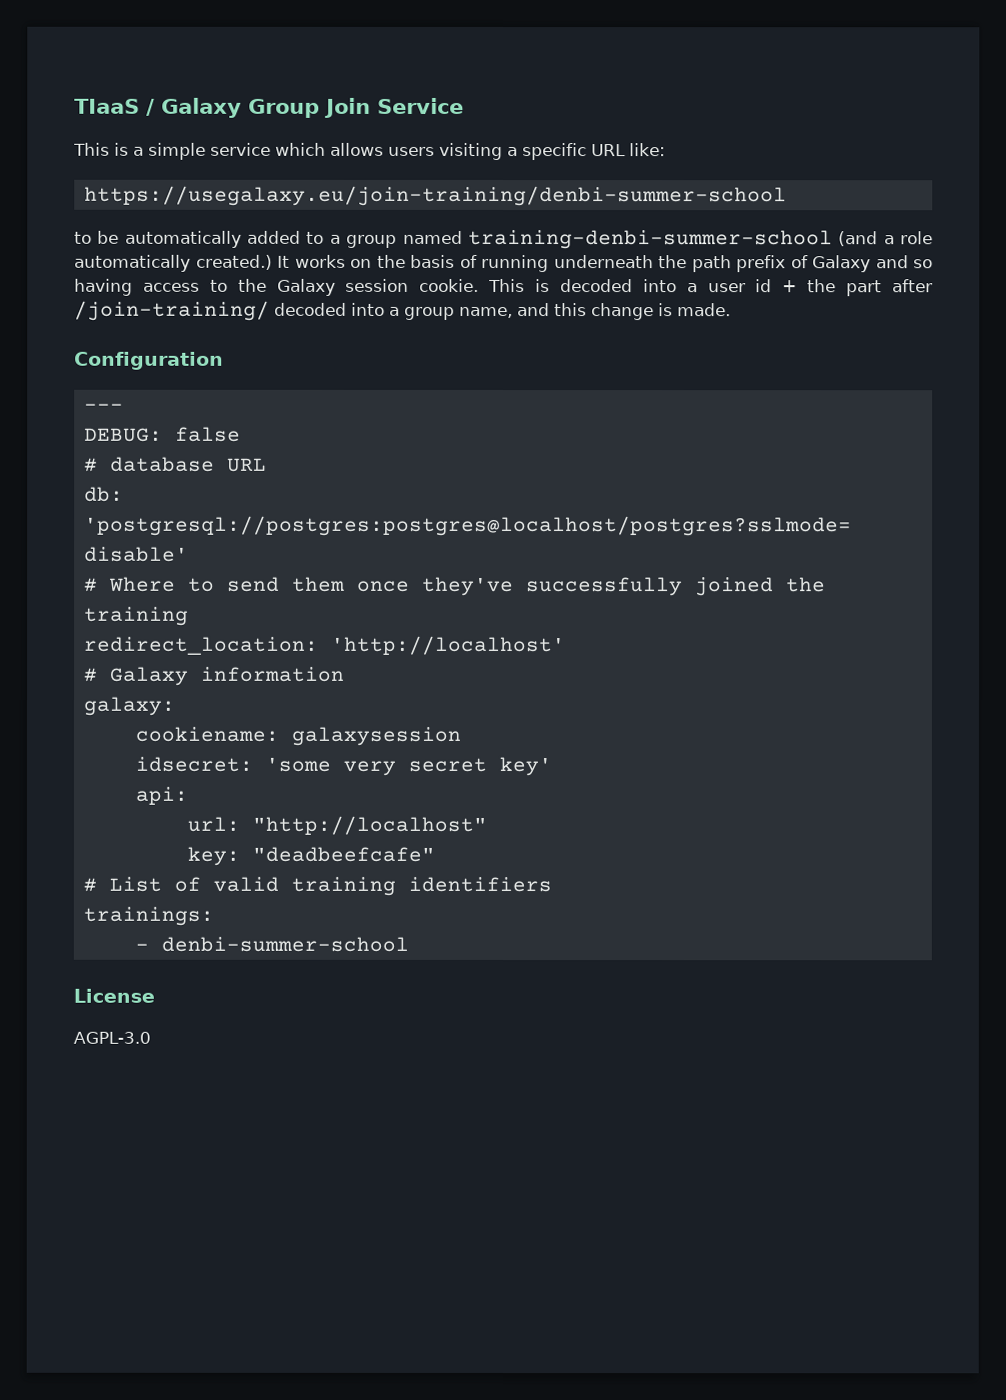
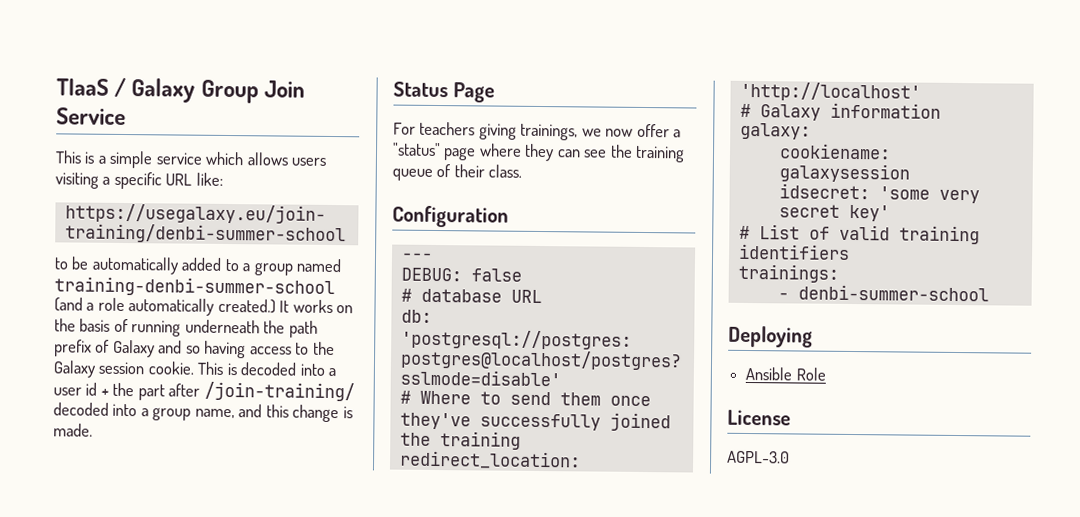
(731, 310) none -> [393,81,495,103] [393,121,682,141] [392,142,686,163] [392,164,523,181] // Status Page // For teachers giving trainings, we now offer a "status" page where they can see the training queue of their class.
[134,786,188,805] [186,815,487,835] [186,846,435,866] // api: // url: "http://localhost" // key: "deadbeefcafe" -> (890, 213) none
(409, 944) none -> [728,325,813,348] [745,366,826,381] // Deploying // Ansible Role

